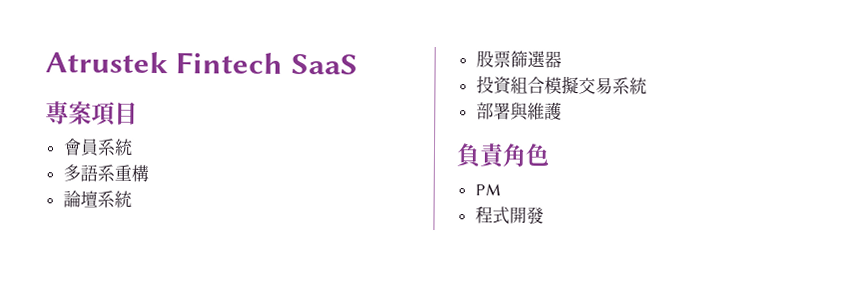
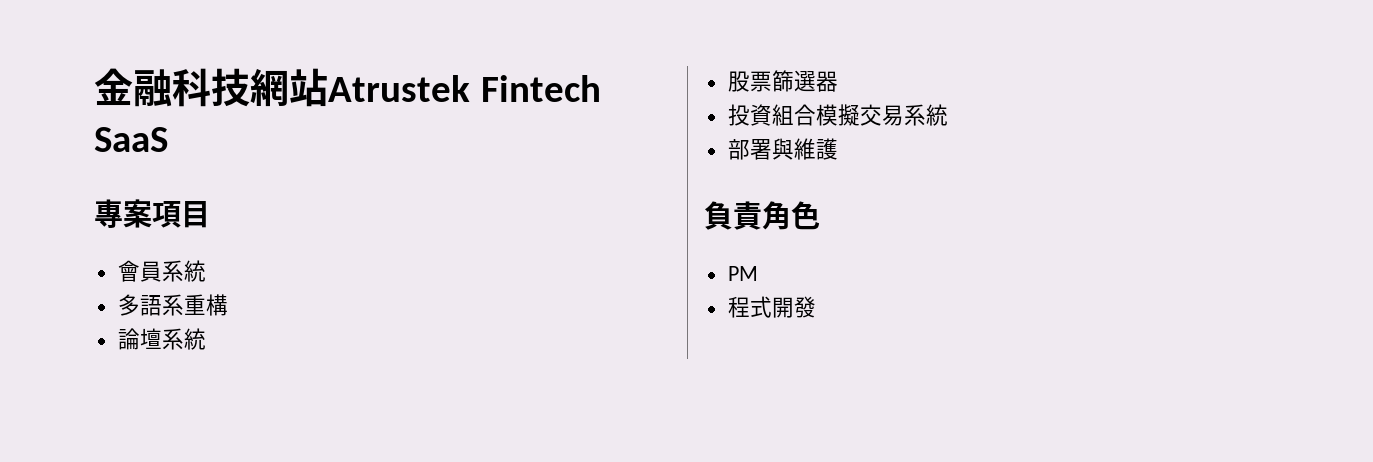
(45, 62) none -> [94,68,328,107] 金融科技網站

